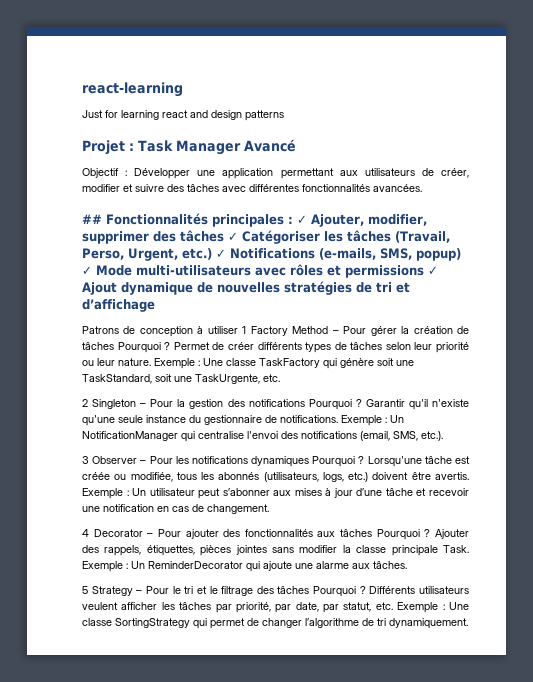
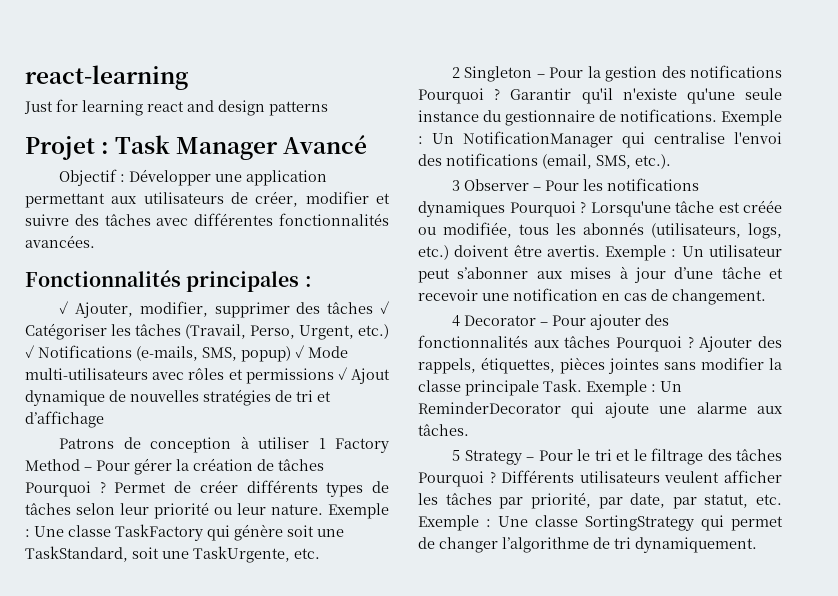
[82,214,102,224] ## -> (95, 241) none
(293, 220) none -> (312, 281) //

